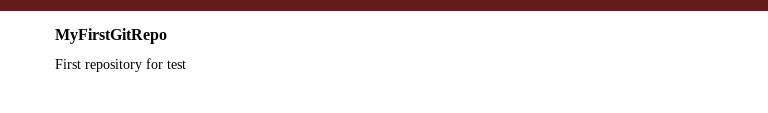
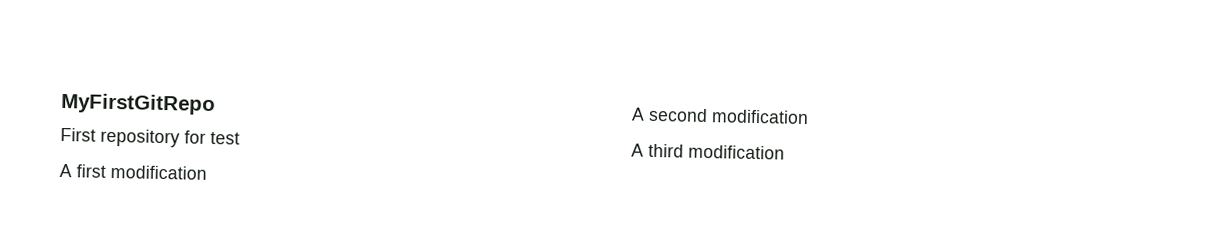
(186, 64) none -> [59,163,207,180] [631,107,809,125] [631,143,785,160] // A first modification // A second modification // A third modification

